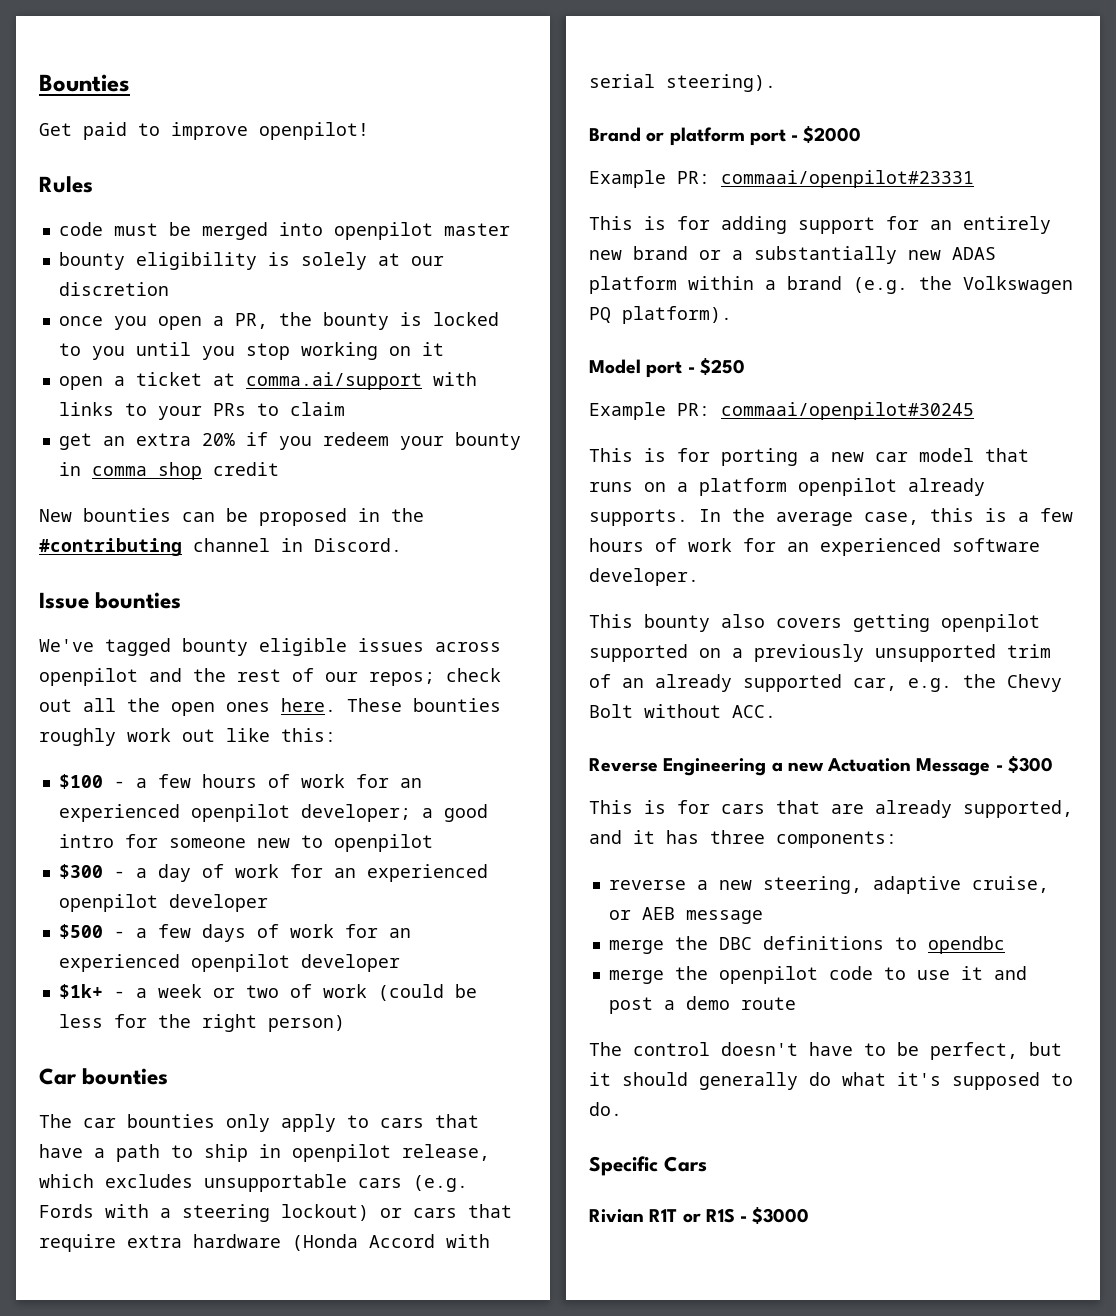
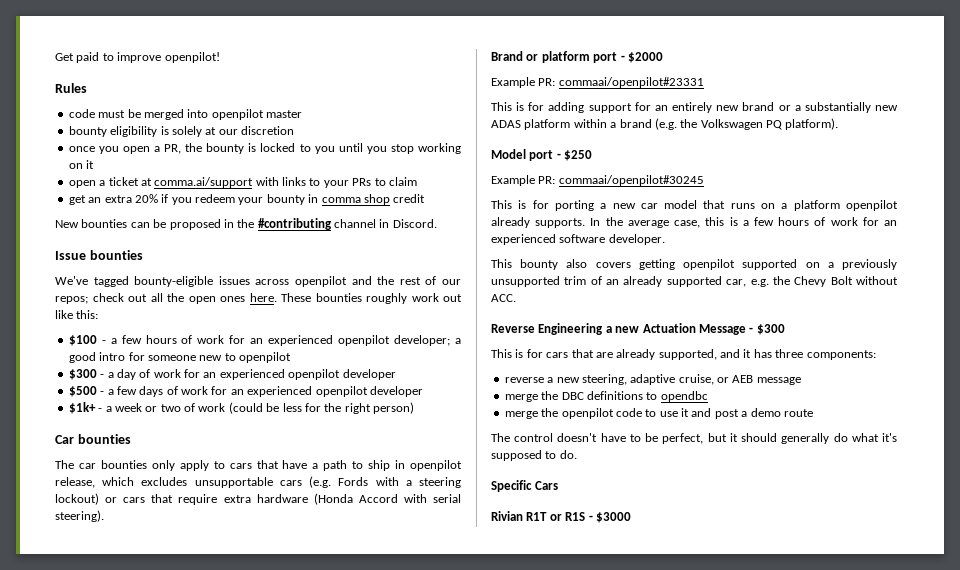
[39,74,130,92] Bounties // -> (55, 57) none
[182,638,347,656] bounty eligible -> [134,276,214,287] bounty-eligible

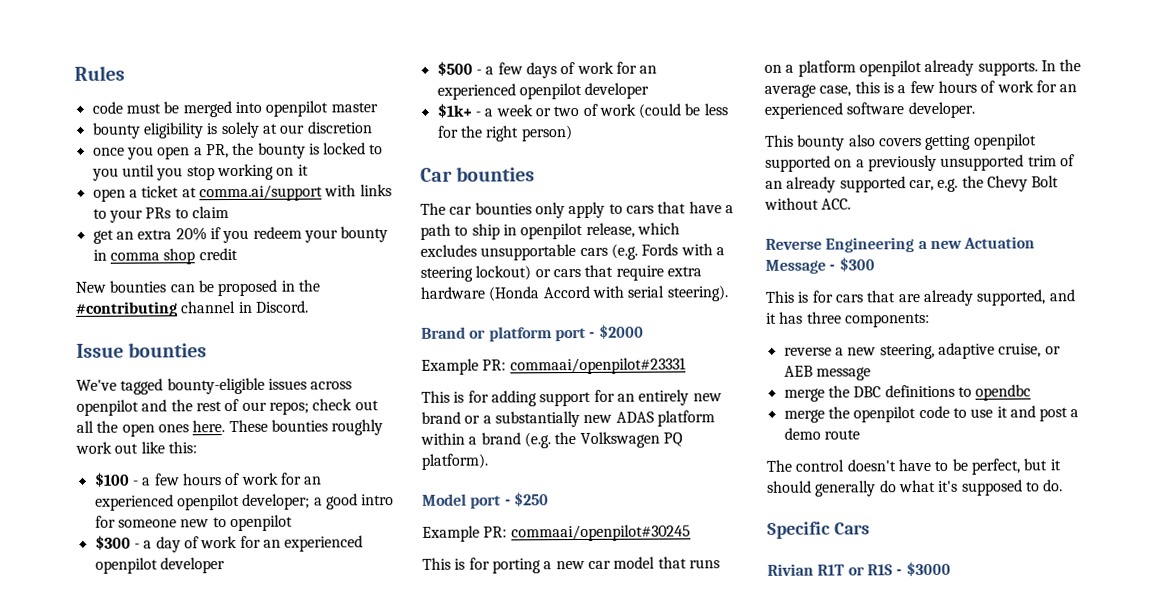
[55,52,220,63] Get paid to improve openpilot! // -> (74, 73) none

